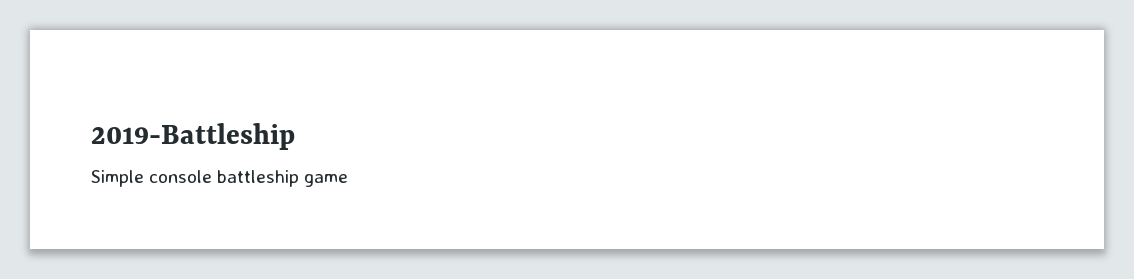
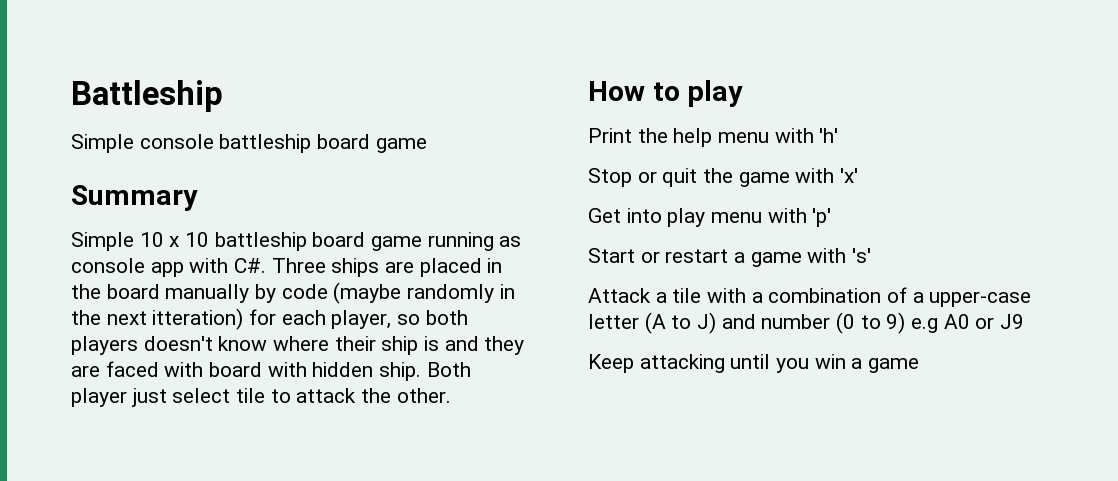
[91,123,295,150] 2019-Battleship -> [71,80,223,112] Battleship
[304,174,349,187] game -> [317,134,427,153] [71,185,198,211] [71,232,522,251] [71,258,503,277] [71,282,515,304] [71,308,468,330] [71,336,525,355] [71,361,471,381] [71,388,451,407] [588,80,744,107] [588,128,839,147] [588,168,859,187] [588,208,832,227] [588,248,872,267] [588,287,1032,307] [588,312,1025,334] [588,354,920,373] board game // Summary // Simple 10 x 10 battleship board game running as console app with C#. Three ships are placed in the board manually by code (maybe randomly in the next itteration) for each player, so both players doesn't know where their ship is and they are faced with board with hidden ship. Both player just select tile to attack the other. // How to play // Print the help menu with 'h' // Stop or quit the game with 'x' // Get into play menu with 'p' // Start or restart a game with 's' // Attack a tile with a combination of a upper-case letter (A to J) and number (0 to 9) e.g A0 or J9 // Keep attacking until you win a game

